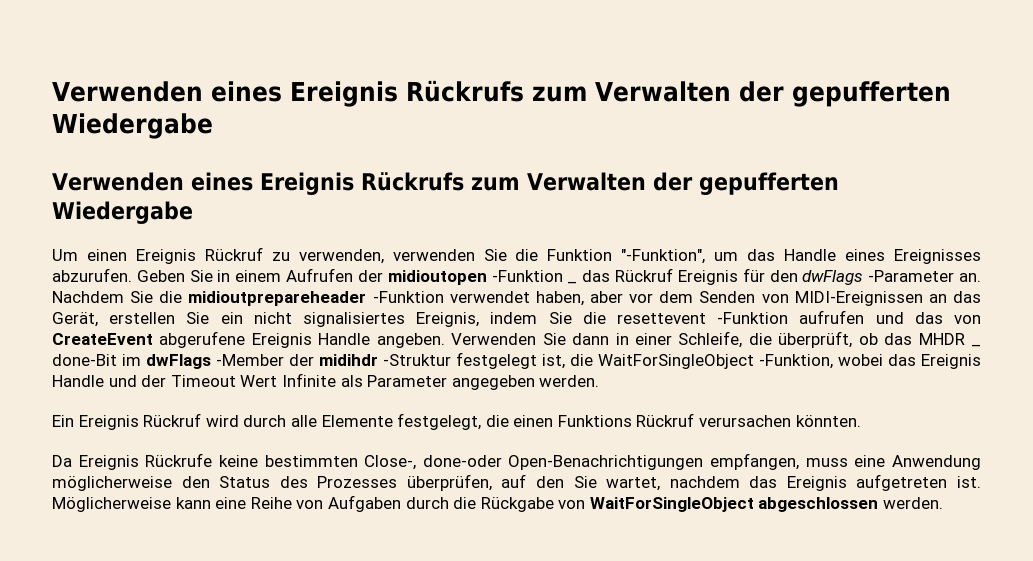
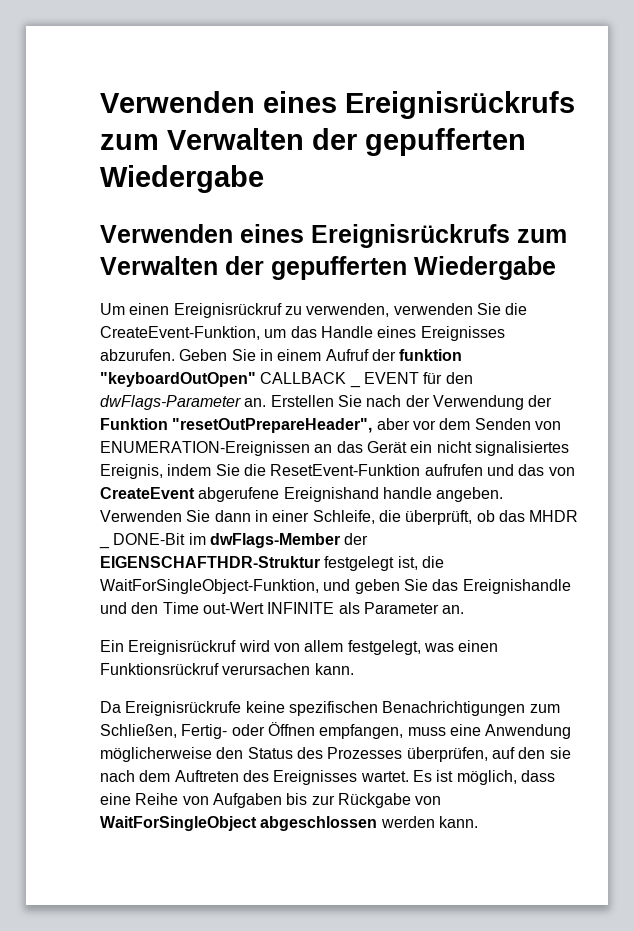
[52,80,524,107] Verwenden eines Ereignis Rückrufs -> [100,91,575,119] Verwenden eines Ereignisrückrufs
[259,172,464,195] Ereignis Rückrufs -> [311,224,510,248] Ereignisrückrufs
[135,247,263,264] Ereignis Rückruf -> [173,303,282,318] Ereignisrückruf
[547,249,706,264] Funktion "-Funktion", -> [100,326,260,340] CreateEvent-Funktion,
[286,268,982,285] [52,291,584,306] Aufrufen der midioutopen -Funktion _ das Rückruf Ereignis für den dwFlags -Parameter an. Nachdem Sie die midioutprepareheader -Funktion verwendet haben, -> [325,349,463,361] [100,372,347,387] [349,384,361,388] [363,372,473,384] [100,395,553,410] [100,418,373,433] Aufruf der funktion "keyboardOutOpen" CALLBACK _ EVENT für den dwFlags-Parameter an. Erstellen Sie nach der Verwendung der Funktion "resetOutPrepareHeader",
[794,291,923,306] MIDI-Ereignissen -> [100,441,310,456] ENUMERATION-Ereignissen
[52,312,210,327] Gerät, erstellen Sie -> [366,441,407,453] Gerät
[617,312,789,324] resettevent -Funktion -> [270,464,421,476] ResetEvent-Funktion
[251,333,371,348] Ereignis Handle -> [283,487,432,502] Ereignishand handle
[52,352,981,369] [52,373,600,390] [52,413,861,430] [52,453,704,470] done-Bit im dwFlags -Member der midihdr -Struktur festgelegt ist, die WaitForSingleObject -Funktion, wobei das Ereignis Handle und der Timeout Wert Infinite als Parameter angegeben werden. // Ein Ereignis Rückruf wird durch alle Elemente festgelegt, die einen Funktions Rückruf verursachen könnten. // Da Ereignis Rückrufe keine bestimmten Close-, done-oder Open-Benachrichtigungen -> [113,533,369,548] [100,556,444,571] [100,579,571,594] [100,602,465,614] [100,640,499,655] [100,663,354,675] [100,701,560,716] [100,722,315,739] DONE-Bit im dwFlags-Member der EIGENSCHAFTHDR-Struktur festgelegt ist, die WaitForSingleObject-Funktion, und geben Sie das Ereignishandle und den Time out-Wert INFINITE als Parameter an. // Ein Ereignisrückruf wird von allem festgelegt, was einen Funktionsrückruf verursachen kann. // Da Ereignisrückrufe keine spezifischen Benachrichtigungen zum Schließen, Fertig- oder Öffnen
[573,474,981,491] [52,497,211,512] Sie wartet, nachdem das Ereignis aufgetreten ist. Möglicherweise kann -> [549,747,571,759] [100,770,555,785] sie nach dem Auftreten des Ereignisses wartet. Es ist möglich, dass
[405,497,477,509] durch die -> [286,793,335,805] bis zur
[883,497,944,509] werden. -> [380,816,478,828] werden kann.

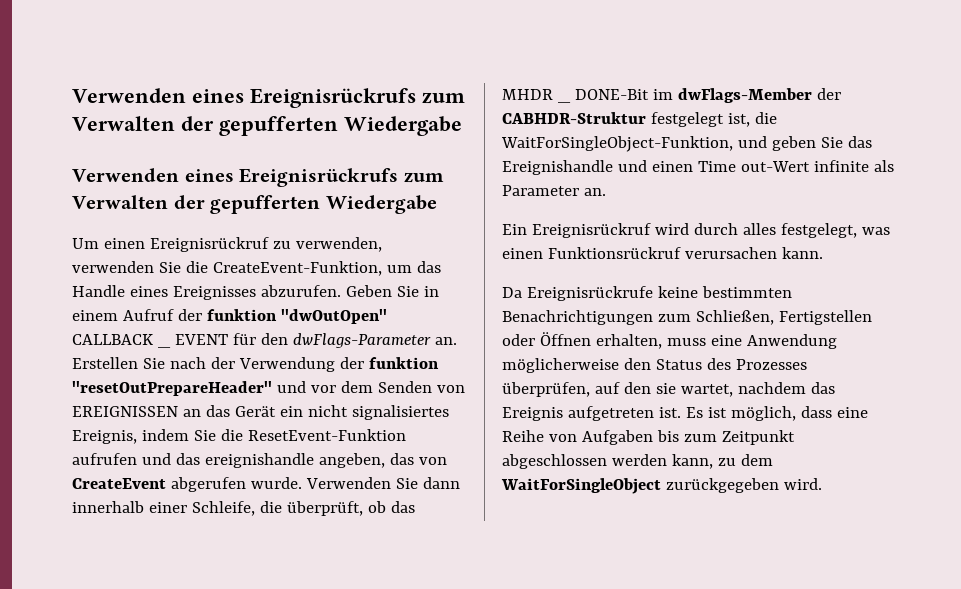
[100,372,256,387] "keyboardOutOpen" -> [280,309,387,324] "dwOutOpen"
[100,418,410,433] Funktion "resetOutPrepareHeader", aber -> [368,357,439,369] [72,381,306,396] funktion "resetOutPrepareHeader" und
[100,441,310,456] ENUMERATION-Ereignissen -> [72,406,178,417] EREIGNISSEN
[548,467,575,476] [100,487,504,502] von CreateEvent abgerufene Ereignishand handle angeben. -> [204,453,447,468] [72,477,302,492] ereignishandle angeben, das von CreateEvent abgerufen wurde.
[254,510,268,522] in -> [72,501,144,513] innerhalb
[100,556,320,568] EIGENSCHAFTHDR-Struktur -> [502,112,646,124] CABHDR-Struktur
[131,602,159,614] den -> [651,161,693,172] einen
[267,602,335,614] INFINITE -> [813,160,869,172] infinite
[273,640,344,652] von allem -> [693,223,776,235] durch alles
[288,701,378,716] spezifischen -> [701,286,792,298] bestimmten
[181,724,228,739] Fertig- -> [778,310,872,325] Fertigstellen
[319,724,404,739] empfangen, -> [595,334,662,349] erhalten,
[100,770,409,785] nach dem Auftreten des Ereignisses wartet. -> [680,382,835,397] [502,406,681,421] wartet, nachdem das Ereignis aufgetreten ist.
[311,793,442,808] [100,816,478,831] zur Rückgabe von WaitForSingleObject abgeschlossen werden kann. -> [683,430,795,445] [502,454,773,469] [501,478,822,494] zum Zeitpunkt abgeschlossen werden kann, zu dem WaitForSingleObject zurückgegeben wird.

